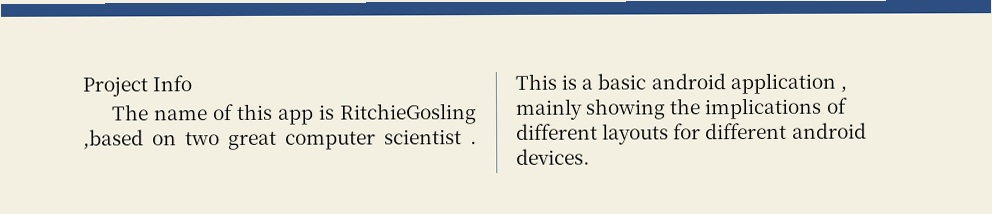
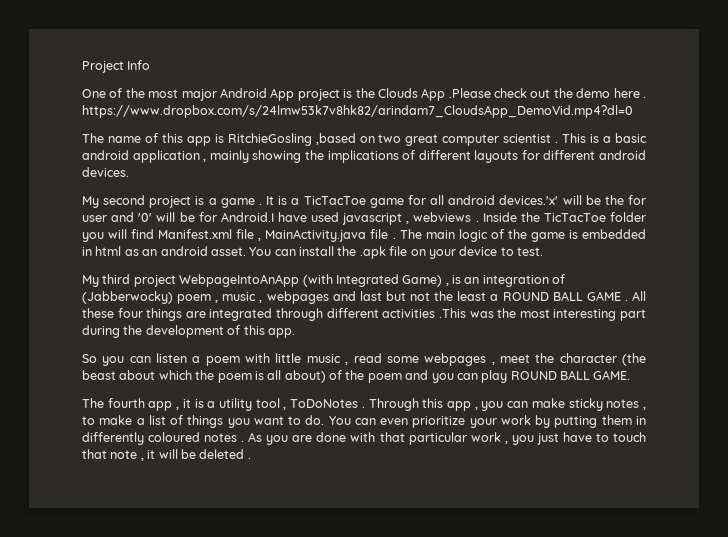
(193, 83) none -> [82,88,647,101] [82,105,633,118] // One of the most major Android App project is the Clouds App .Please check out the demo here . https://www.dropbox.com/s/24lmw53k7v8hk82/arindam7_CloudsApp_DemoVid.mp4?dl=0
(590, 156) none -> [82,195,646,208] [82,212,646,225] [82,229,646,242] [82,246,543,259] [82,274,566,287] [82,291,647,304] [82,308,647,321] [82,325,295,338] [82,353,647,366] [82,370,631,383] [82,398,646,411] [82,415,646,428] [82,432,646,445] [82,449,251,461] // My second project is a game . It is a TicTacToe game for all android devices.'x' will be the for user and '0' will be for Android.I have used javascript , webviews . Inside the TicTacToe folder you will find Manifest.xml file , MainActivity.java file . The main logic of the game is embedded in html as an android asset. You can install the .apk file on your device to test. // My third project WebpageIntoAnApp (with Integrated Game) , is an integration of (Jabberwocky) poem , music , webpages and last but not the least a ROUND BALL GAME . All these four things are integrated through different activities .This was the most interesting part during the development of this app. // So you can listen a poem with little music , read some webpages , meet the character (the beast about which the poem is all about) of the poem and you can play ROUND BALL GAME. // The fourth app , it is a utility tool , ToDoNotes . Through this app , you can make sticky notes , to make a list of things you want to do. You can even prioritize your work by putting them in differently coloured notes . As you are done with that particular work , you just have to touch that note , it will be deleted .

